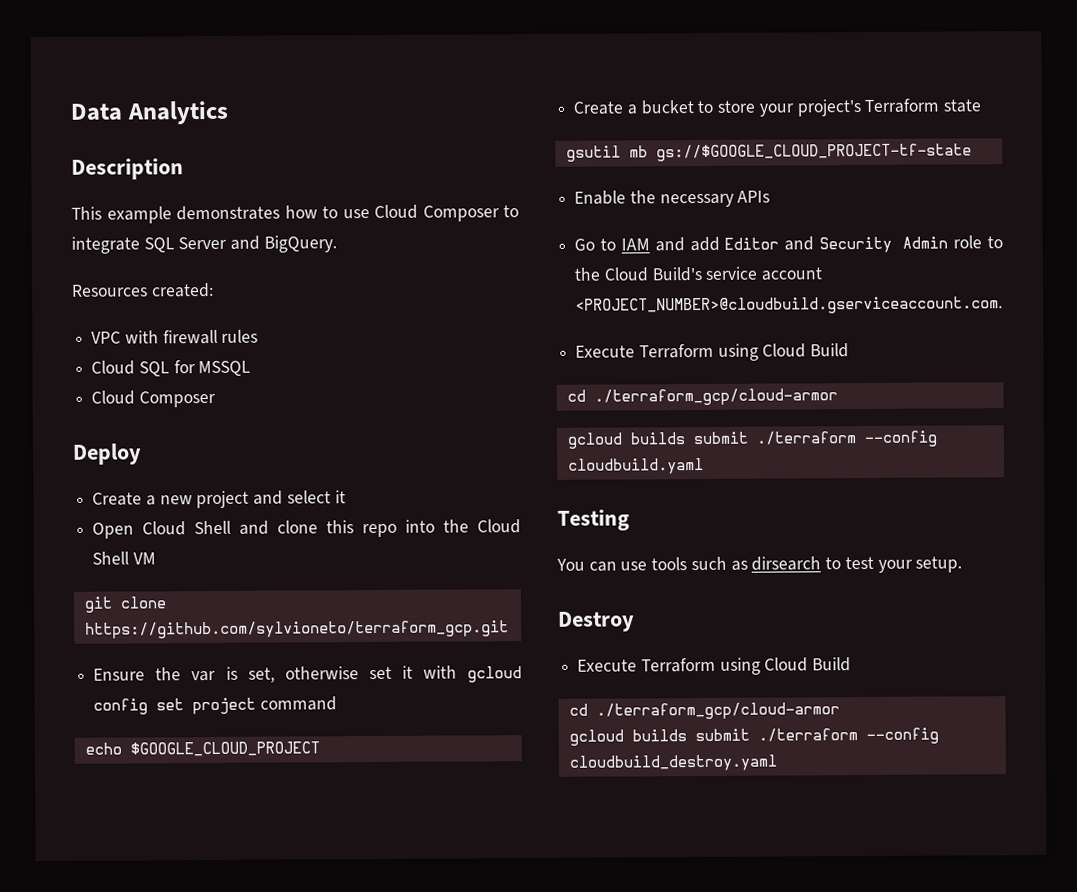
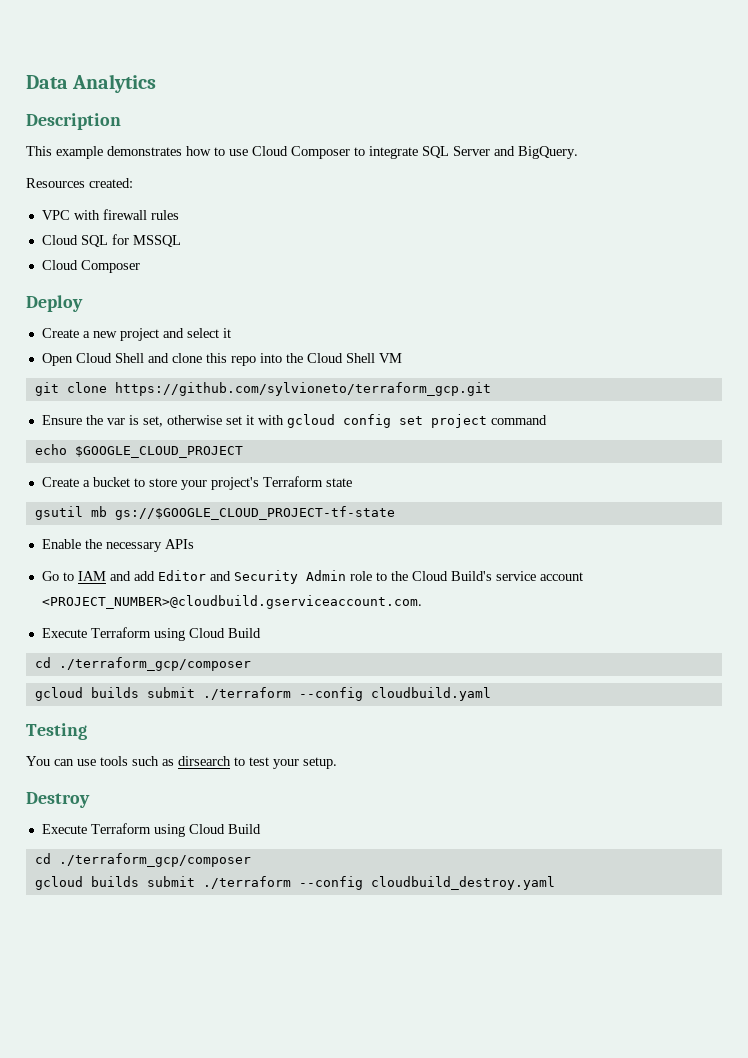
[593,388,838,406] ./terraform_gcp/cloud-armor -> [58,657,251,671] ./terraform_gcp/composer
[595,702,840,720] ./terraform_gcp/cloud-armor -> [58,853,251,867] ./terraform_gcp/composer

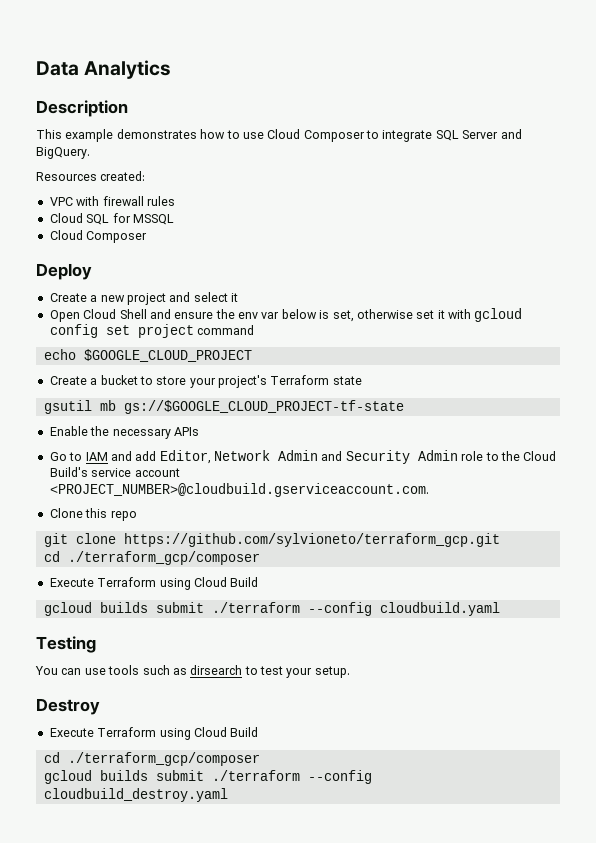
[171,353,402,366] [34,382,491,396] [41,415,125,425] clone this repo into the Cloud Shell VM // git clone https://github.com/sylvioneto/terraform_gcp.git // Ensure the var -> [174,309,317,319] ensure the env var below
[157,570,206,581] Editor -> [159,450,318,464] Editor, Network Admin
[41,627,261,641] [34,657,251,671] // Execute Terraform using Cloud Build // cd ./terraform_gcp/composer -> [49,508,137,521] [43,533,500,547] [43,551,260,565] [49,577,259,590] // Clone this repo // git clone https://github.com/sylvioneto/terraform_gcp.git // cd ./terraform_gcp/composer // Execute Terraform using Cloud Build

